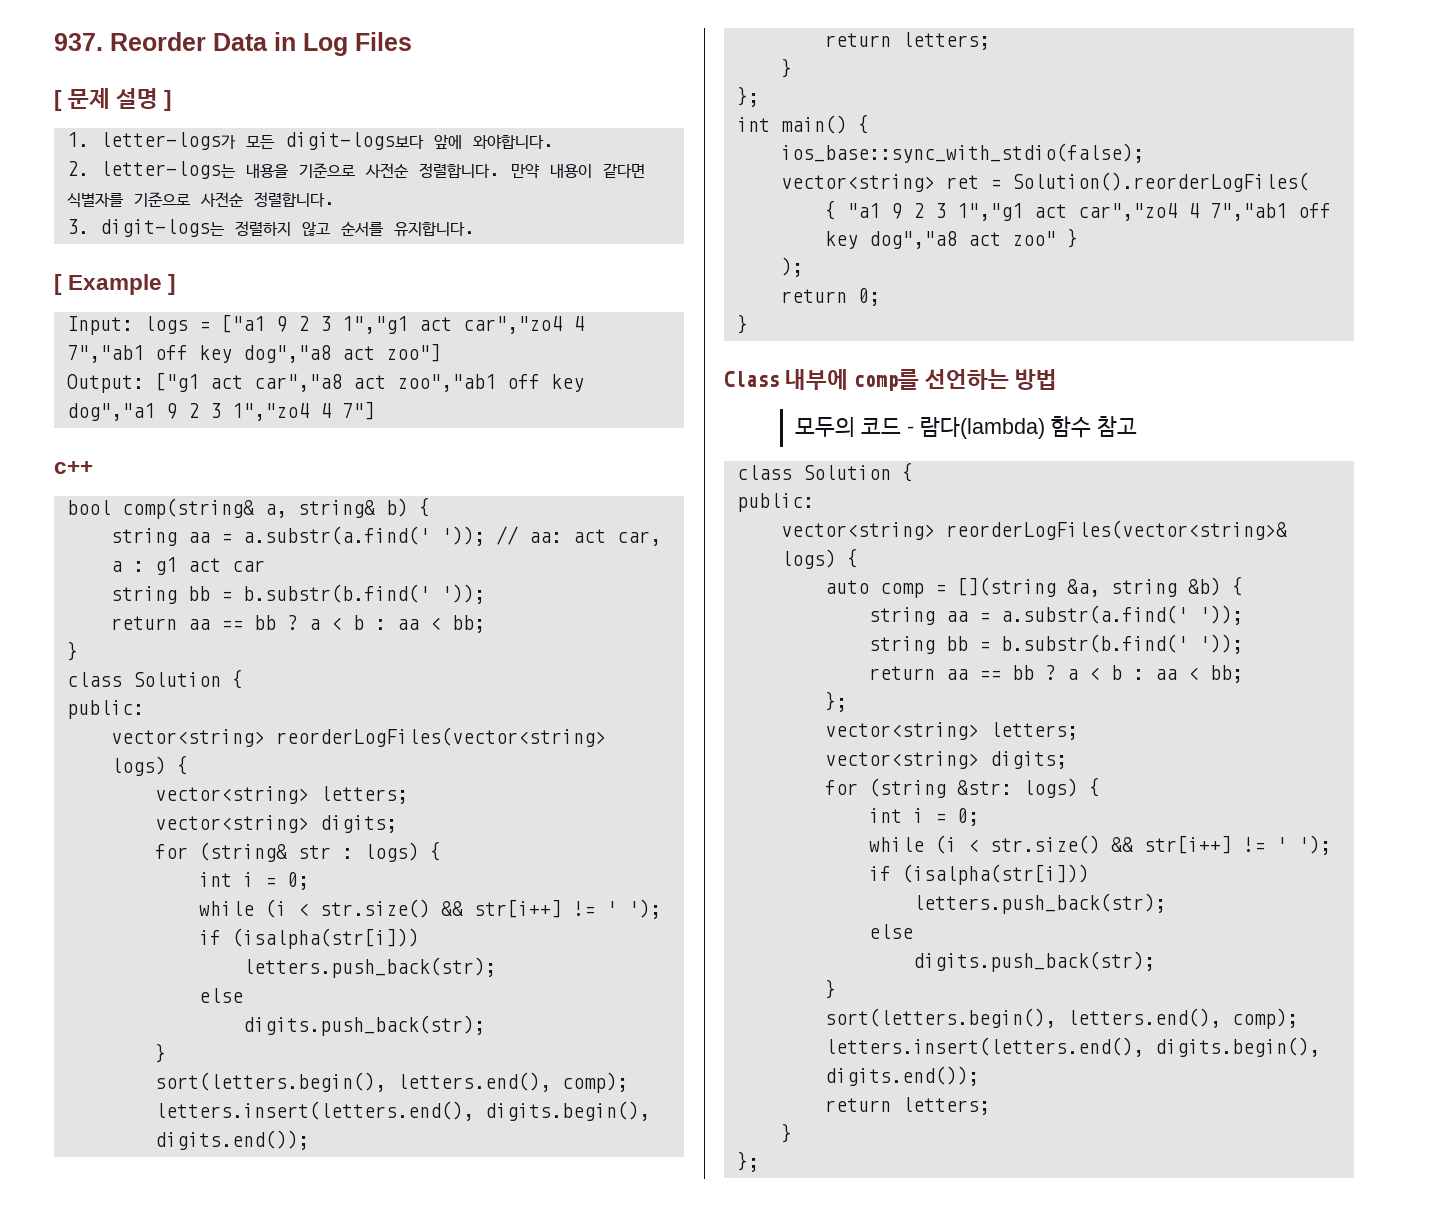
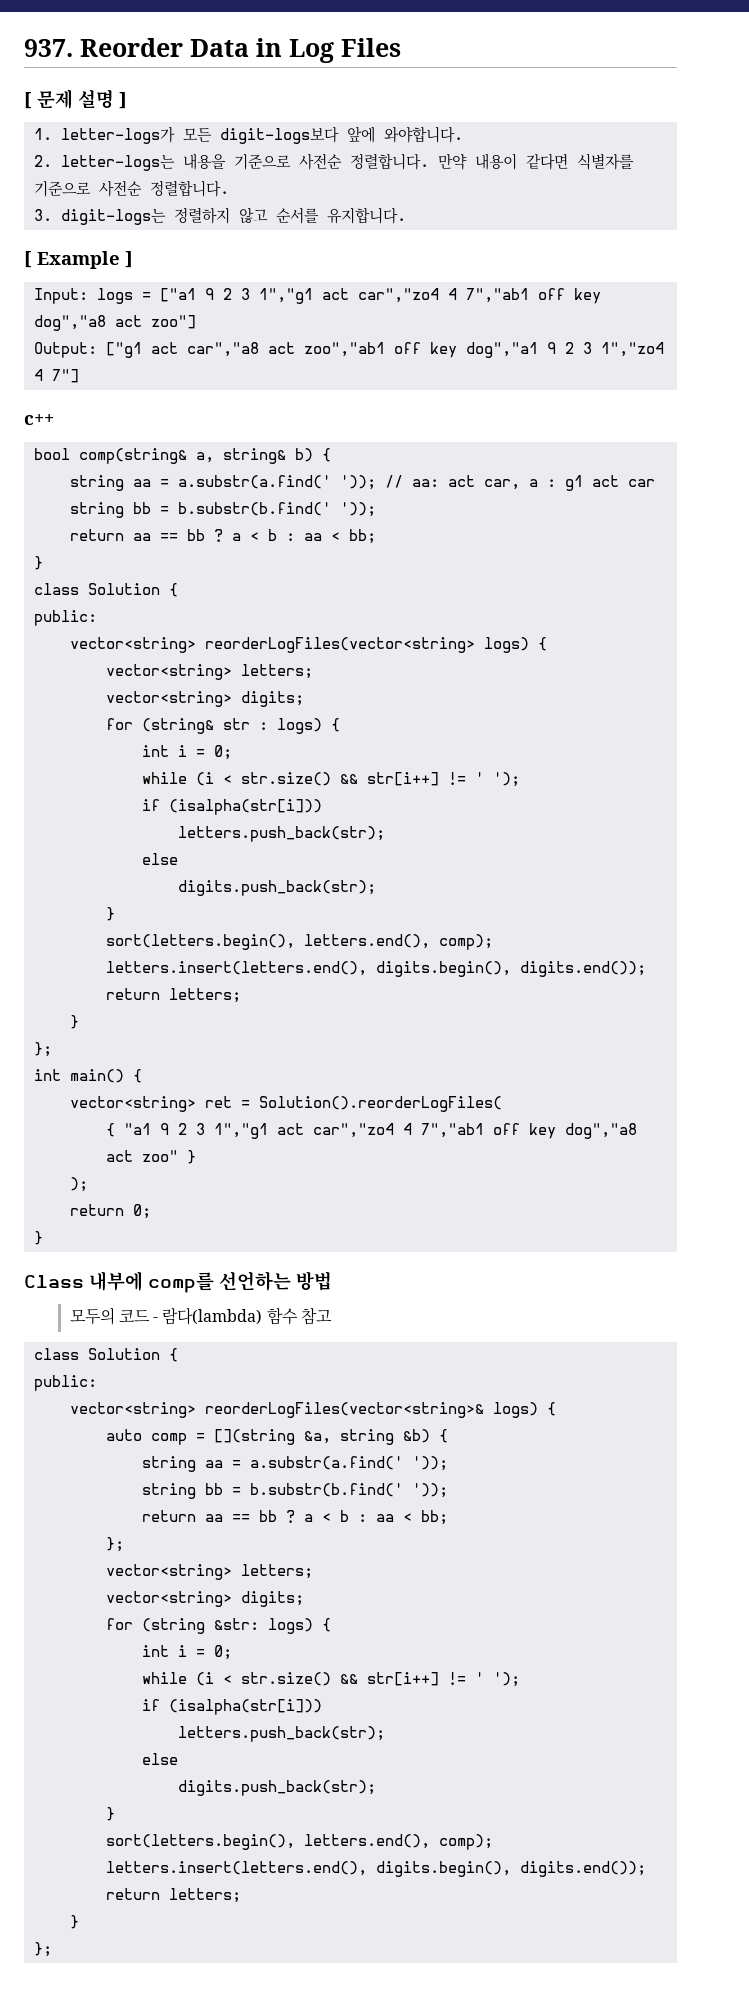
[780,143,1144,163] // ios_base::sync_with_stdio(false); -> (142, 1076) none

